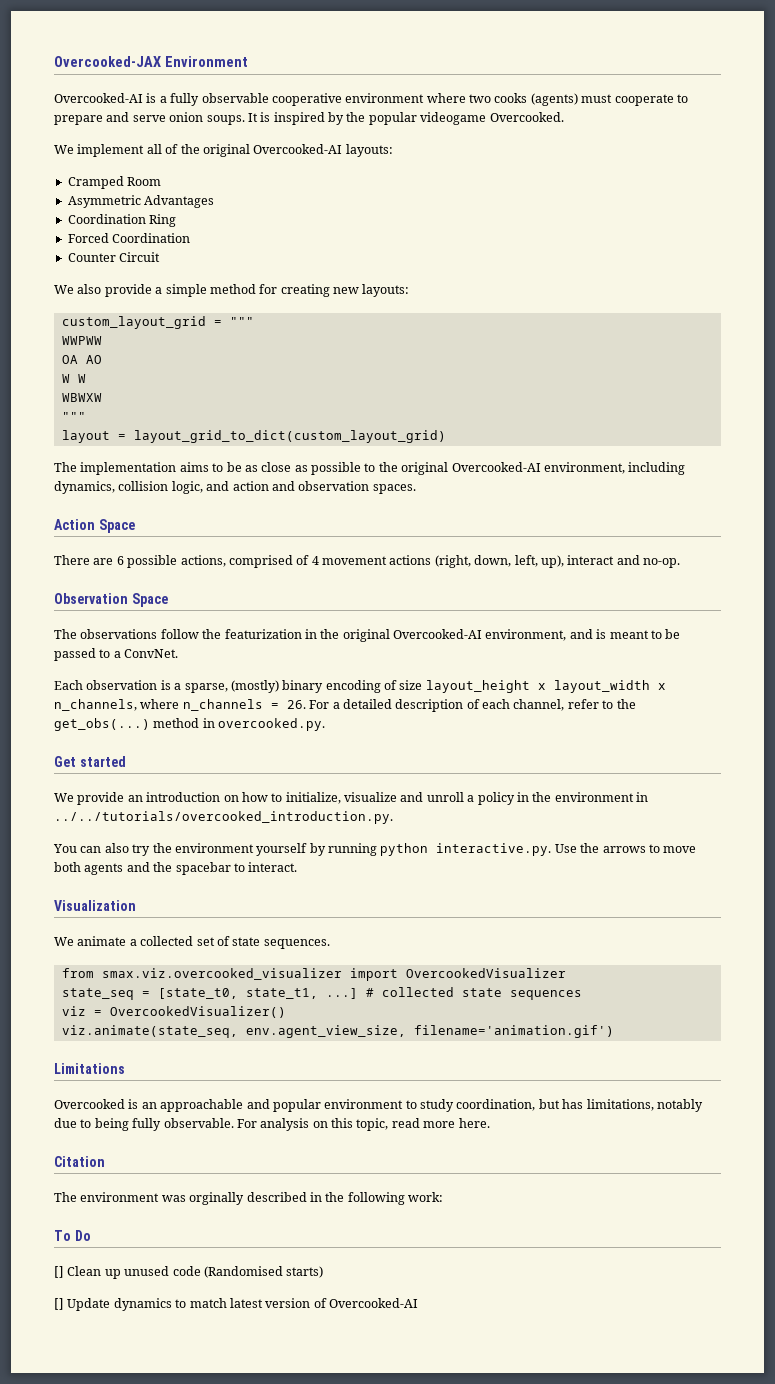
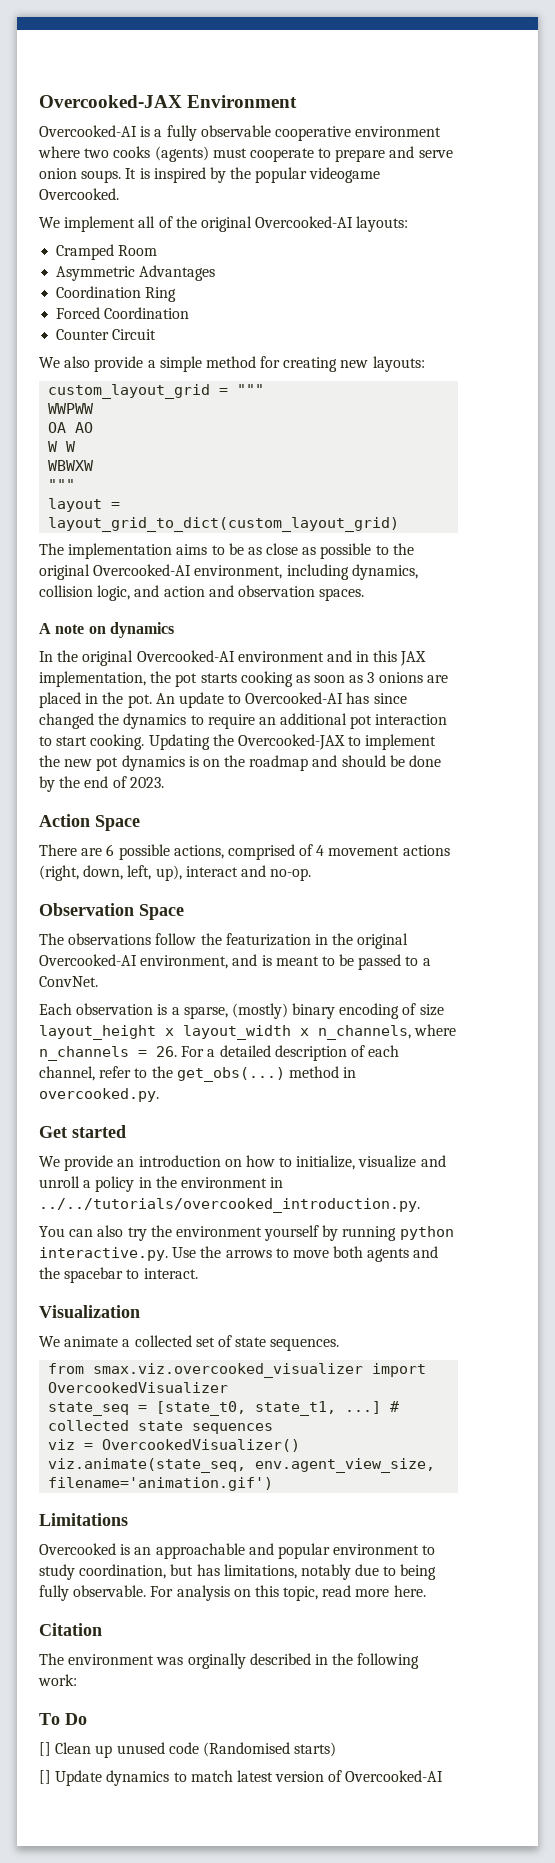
(416, 489) none -> [39,622,174,638] [39,650,427,666] [39,671,448,687] [39,692,407,708] [39,713,448,729] [39,734,437,750] [39,755,442,771] [39,776,164,792] // A note on dynamics // In the original Overcooked-AI environment and in this JAX implementation, the pot starts cooking as soon as 3 onions are placed in the pot. An update to Overcooked-AI has since changed the dynamics to require an additional pot interaction to start cooking. Updating the Overcooked-JAX to implement the new pot dynamics is on the roadmap and should be done by the end of 2023.

